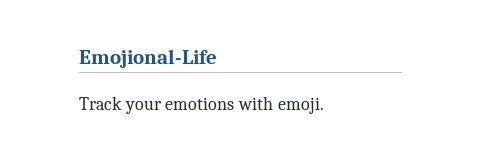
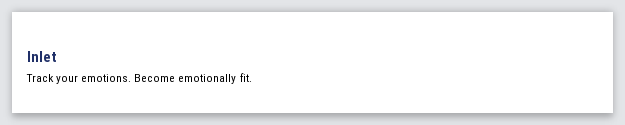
[79,49,217,68] Emojional-Life -> [27,51,57,62] Inlet
[165,96,324,114] emotions with emoji. -> [81,73,252,84] emotions. Become emotionally fit.

